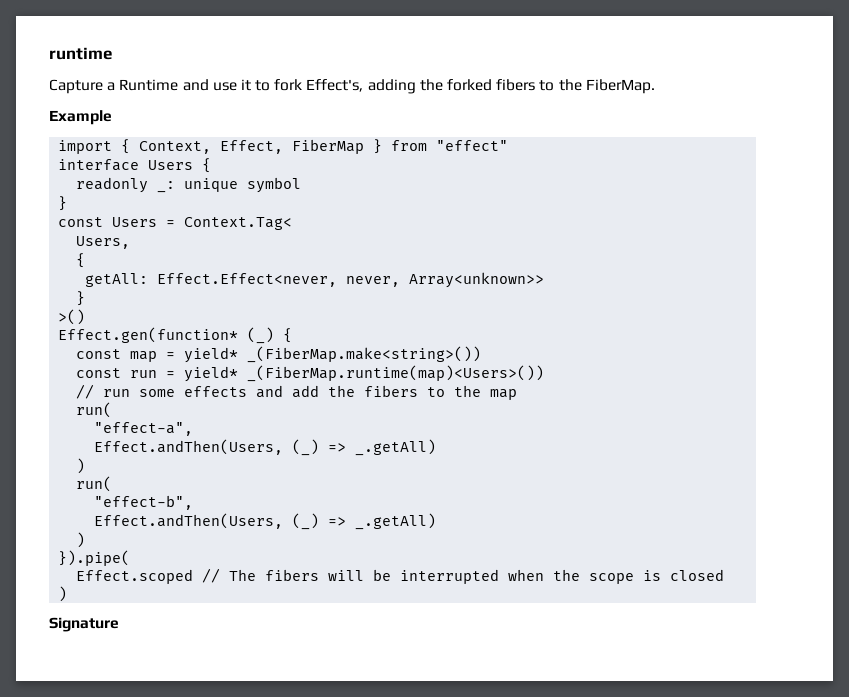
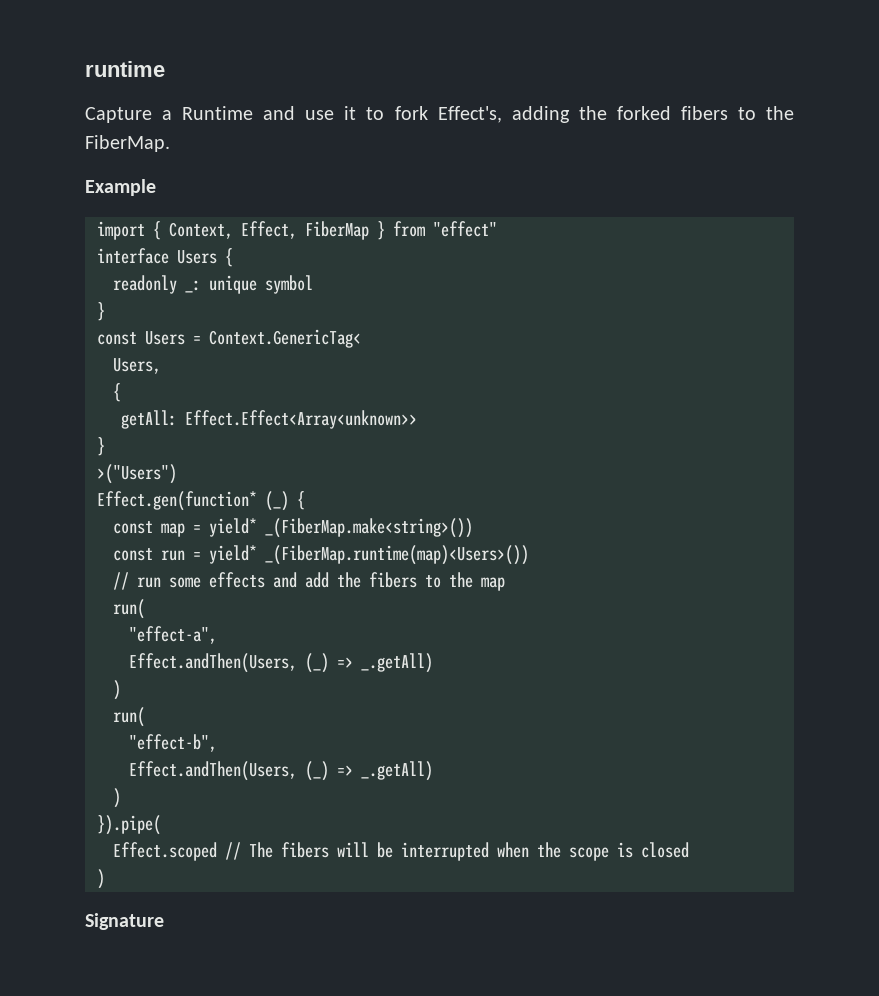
[184,217,293,230] Context.Tag< -> [209,329,361,348] Context.GenericTag<
[157,272,545,288] [76,291,86,306] [58,309,86,325] Effect.Effect<never, never, Array<unknown>> // } // >() -> [185,410,417,429] [97,437,105,456] [97,464,177,484] Effect.Effect<Array<unknown>> // } // >("Users")

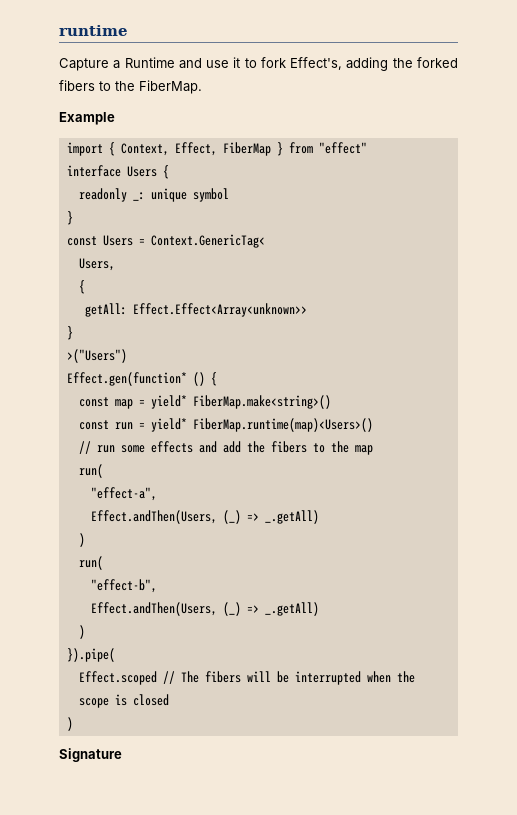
[265,491,289,511] (_) -> [192,372,205,386] ()
[265,518,473,538] _(FiberMap.make<string>()) -> [192,395,331,409] FiberMap.make<string>()
[265,545,529,565] _(FiberMap.runtime(map)<Users>()) -> [192,418,373,432] FiberMap.runtime(map)<Users>()

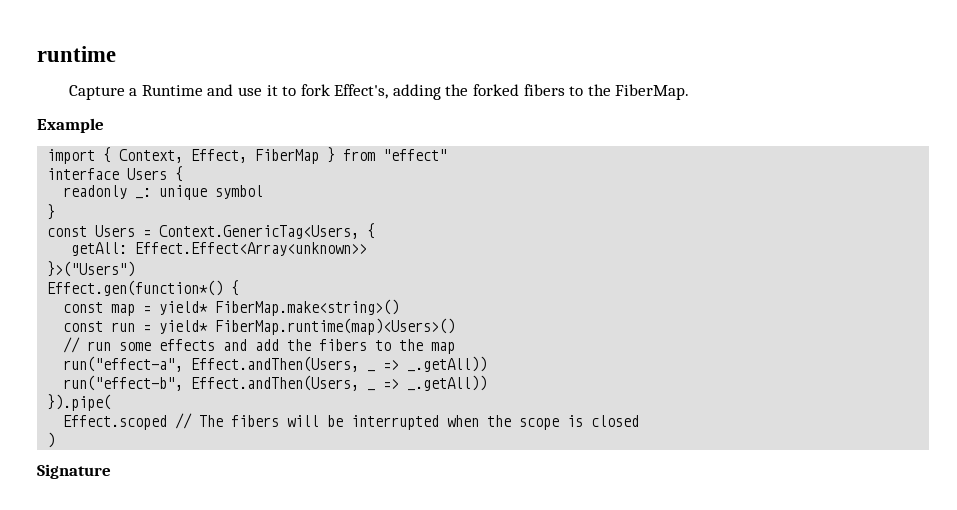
[150,234,265,248] [78,258,115,271] Context.GenericTag< // Users, // -> [159,225,360,239] Context.GenericTag<Users,
[66,326,73,340] [66,349,127,363] [66,372,205,386] } // >("Users") // Effect.gen(function* () -> [47,261,136,277] [47,280,224,296] }>("Users") // Effect.gen(function*()
[78,464,103,478] [90,487,157,501] [90,510,319,524] [78,533,85,547] [78,556,103,570] [90,579,157,593] [90,602,319,616] [78,625,85,639] run( // "effect-a", // Effect.andThen(Users, (_) => _.getAll) // ) // run( // "effect-b", // Effect.andThen(Users, (_) => _.getAll) // ) -> [63,356,376,372] [383,356,488,372] [63,375,376,391] [383,375,488,391] run("effect-a", Effect.andThen(Users, _ => _.getAll)) // run("effect-b", Effect.andThen(Users, _ => _.getAll))

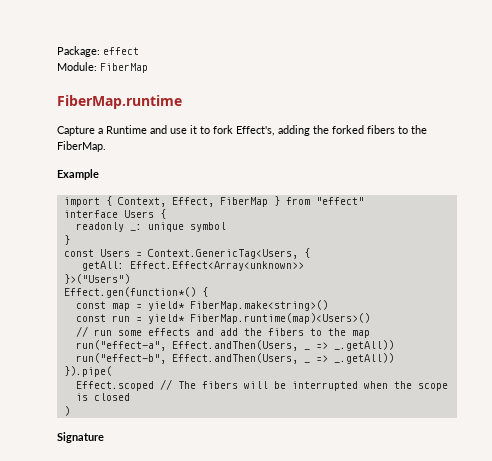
[37,46,116,62] runtime -> [57,46,139,57] [57,62,148,73] [57,95,182,109] Package: effect // Module: FiberMap // FiberMap.runtime

